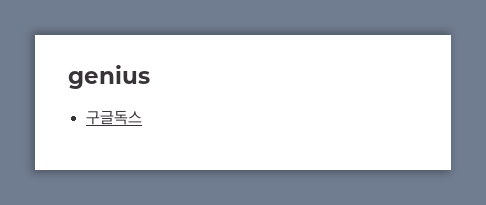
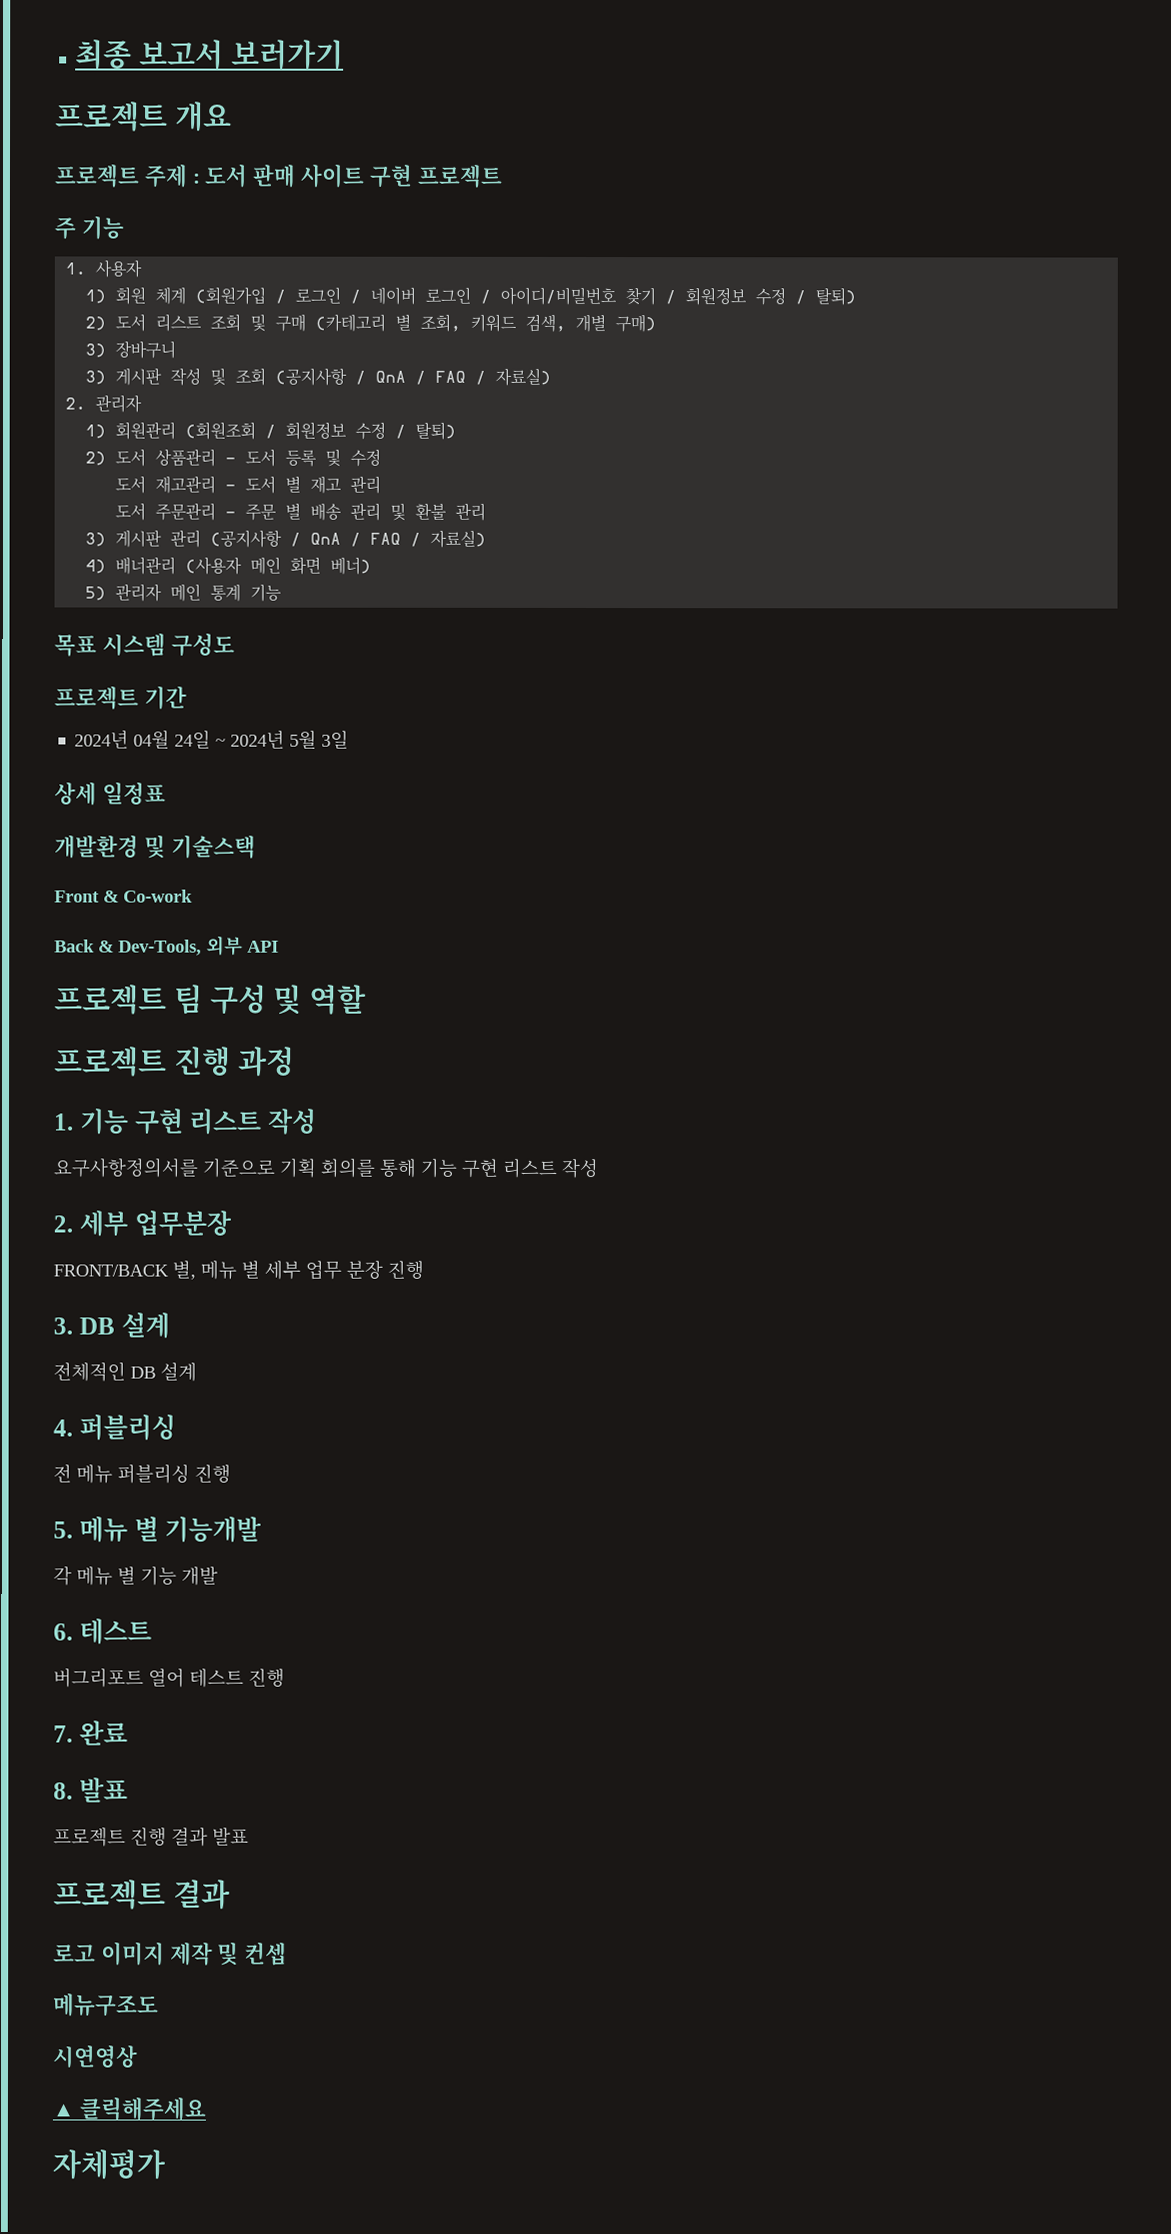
[68,65,150,89] [85,110,142,125] genius // 구글독스 -> [75,39,345,70] [55,101,232,132] [54,163,502,188] [54,215,124,240] [65,259,143,278] [85,286,857,306] [85,313,657,333] [85,340,177,359] [85,367,552,386] [65,394,143,413] [85,421,457,440] [85,448,382,467] [115,475,382,494] [115,502,487,521] [85,529,487,548] [85,556,372,575] [85,583,283,602] [54,633,235,657] [54,685,187,710] [74,729,350,749] [54,782,166,806] [54,834,256,859] [54,889,193,903] [54,935,279,956] [54,984,368,1015] [54,1046,295,1077] [53,1108,317,1135] [53,1157,598,1179] [53,1210,232,1237] [53,1260,424,1280] [53,1312,170,1339] [53,1361,197,1382] [53,1414,176,1441] [53,1464,231,1484] [53,1516,263,1543] [53,1566,218,1586] [53,1618,152,1645] [53,1668,285,1688] [53,1720,128,1746] [53,1777,128,1803] [53,1827,249,1847] [53,1879,231,1910] [53,1941,288,1966] [53,1993,159,2017] [53,2045,138,2068] [52,2097,206,2121] [52,2149,166,2180] 최종 보고서 보러가기 // 프로젝트 개요 // 프로젝트 주제 : 도서 판매 사이트 구현 프로젝트 // 주 기능 // 1. 사용자 // 1) 회원 체계 (회원가입 / 로그인 / 네이버 로그인 / 아이디/비밀번호 찾기 / 회원정보 수정 / 탈퇴) // 2) 도서 리스트 조회 및 구매 (카테고리 별 조회, 키워드 검색, 개별 구매) // 3) 장바구니 // 3) 게시판 작성 및 조회 (공지사항 / QnA / FAQ / 자료실) // 2. 관리자 // 1) 회원관리 (회원조회 / 회원정보 수정 / 탈퇴) // 2) 도서 상품관리 - 도서 등록 및 수정 // 도서 재고관리 - 도서 별 재고 관리 // 도서 주문관리 - 주문 별 배송 관리 및 환불 관리 // 3) 게시판 관리 (공지사항 / QnA / FAQ / 자료실) // 4) 배너관리 (사용자 메인 화면 베너) // 5) 관리자 메인 통계 기능 // 목표 시스템 구성도 // 프로젝트 기간 // 2024년 04월 24일 ~ 2024년 5월 3일 // 상세 일정표 // 개발환경 및 기술스택 // Front & Co-work // Back & Dev-Tools, 외부 API // 프로젝트 팀 구성 및 역할 // 프로젝트 진행 과정 // 1. 기능 구현 리스트 작성 // 요구사항정의서를 기준으로 기획 회의를 통해 기능 구현 리스트 작성 // 2. 세부 업무분장 // FRONT/BACK 별, 메뉴 별 세부 업무 분장 진행 // 3. DB 설계 // 전체적인 DB 설계 // 4. 퍼블리싱 // 전 메뉴 퍼블리싱 진행 // 5. 메뉴 별 기능개발 // 각 메뉴 별 기능 개발 // 6. 테스트 // 버그리포트 열어 테스트 진행 // 7. 완료 // 8. 발표 // 프로젝트 진행 결과 발표 // 프로젝트 결과 // 로고 이미지 제작 및 컨셉 // 메뉴구조도 // 시연영상 // ▲ 클릭해주세요 // 자체평가

